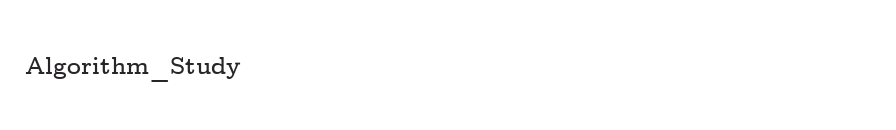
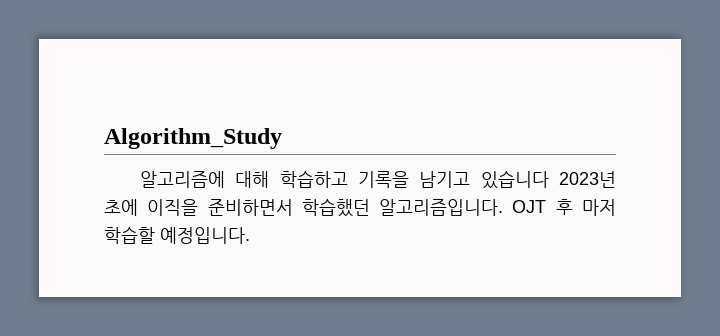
(241, 69) none -> [139,170,616,189] [104,198,616,217] [104,226,250,244] // 알고리즘에 대해 학습하고 기록을 남기고 있습니다 2023년 초에 이직을 준비하면서 학습했던 알고리즘입니다. OJT 후 마저 학습할 예정입니다.

